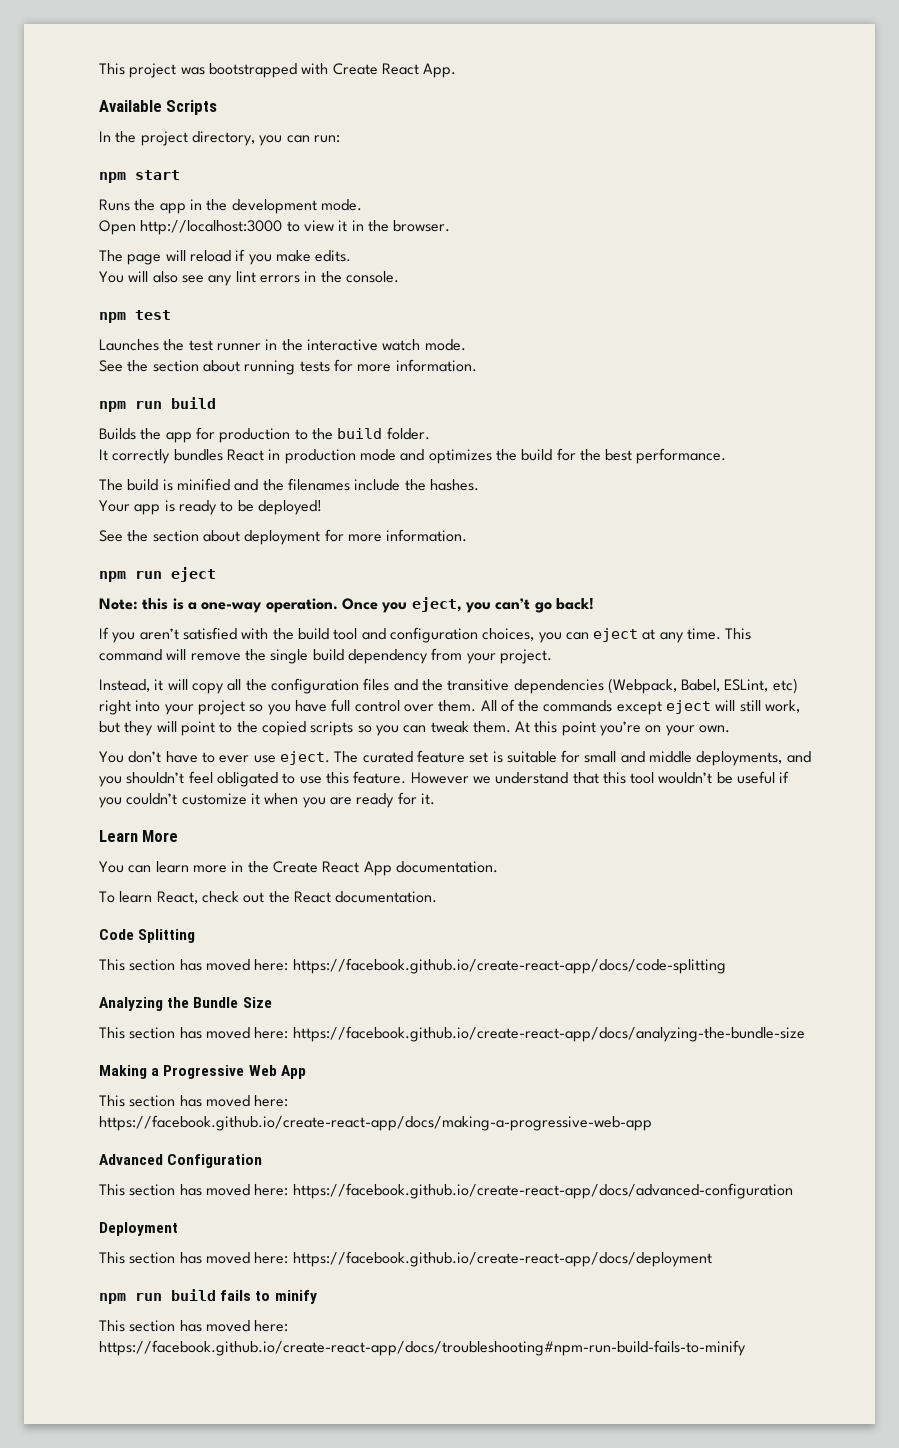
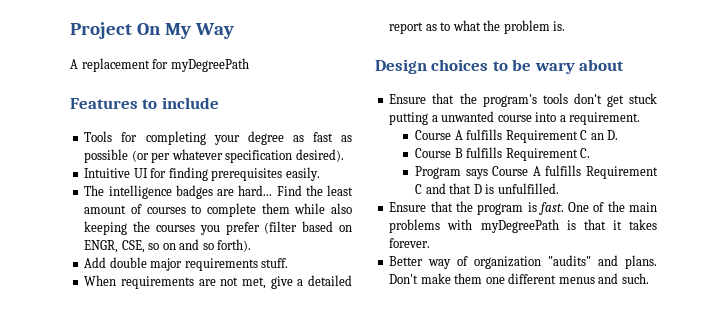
[99,63,457,78] [99,100,218,115] [99,131,340,146] [99,170,180,183] [99,199,362,214] [99,220,451,235] [99,249,352,265] [99,271,399,286] [99,310,171,323] [99,339,466,351] [99,359,477,375] [99,397,216,412] [99,427,430,443] [99,448,727,464] [99,478,479,491] [99,500,322,515] [99,529,468,545] [99,567,216,582] [99,597,594,613] [99,627,752,643] [99,648,552,664] [99,678,798,694] [99,699,801,715] [99,721,731,736] [99,750,811,766] [99,771,790,787] [99,792,435,808] [99,830,179,842] [99,861,498,876] [99,891,438,904] [99,929,196,943] [99,958,726,974] [99,997,272,1011] [99,1026,805,1042] [99,1065,306,1079] [99,1095,289,1107] [99,1115,652,1131] [99,1154,263,1168] [99,1183,793,1199] [99,1222,178,1236] [99,1251,712,1267] [99,1289,317,1304] [99,1320,289,1332] [99,1340,746,1356] This project was bootstrapped with Create React App. // Available Scripts // In the project directory, you can run: // npm start // Runs the app in the development mode. // Open http://localhost:3000 to view it in the browser. // The page will reload if you make edits. // You will also see any lint errors in the console. // npm test // Launches the test runner in the interactive watch mode. // See the section about running tests for more information. // npm run build // Builds the app for production to the build folder. // It correctly bundles React in production mode and optimizes the build for the best performance. // The build is minified and the filenames include the hashes. // Your app is ready to be deployed! // See the section about deployment for more information. // npm run eject // Note: this is a one-way operation. Once you eject, you can’t go back! // If you aren’t satisfied with the build tool and configuration choices, you can eject at any time. This command will remove the single build dependency from your project. // Instead, it will copy all the configuration files and the transitive dependencies (Webpack, Babel, ESLint, etc) right into your project so you have full control over them. All of the commands except eject will still work, but they will point to the copied scripts so you can tweak them. At this point you’re on your own. // You don’t have to ever use eject. The curated feature set is suitable for small and middle deployments, and you shouldn’t feel obligated to use this feature. However we understand that this tool wouldn’t be useful if you couldn’t customize it when you are ready for it. // Learn More // You can learn more in the Create React App documentation. // To learn React, check out the React documentation. // Code Splitting // This section has moved here: https://facebook.github.io/create-react-app/docs/code-splitting // Analyzing the Bundle Size // This section has moved here: https://facebook.github.io/create-react-app/docs/analyzing-the-bundle-size // Making a Progressive Web App // This section has moved here: https://facebook.github.io/create-react-app/docs/making-a-progressive-web-app // Advanced Configuration // This section has moved here: https://facebook.github.io/create-react-app/docs/advanced-configuration // Deployment // This section has moved here: https://facebook.github.io/create-react-app/docs/deployment // npm run build fails to minify // This section has moved here: https://facebook.github.io/create-react-app/docs/troubleshooting#npm-run-build-fails-to-minify -> [70,22,234,39] [70,58,249,72] [70,97,219,109] [84,131,352,145] [84,149,344,163] [84,167,320,181] [84,185,353,199] [84,203,352,217] [84,221,352,235] [84,239,252,253] [84,257,289,271] [84,275,352,289] [389,20,566,34] [375,59,625,74] [389,93,657,107] [389,111,641,125] [415,129,619,143] [415,147,591,161] [415,165,658,179] [415,183,559,194] [389,201,657,215] [389,219,657,233] [389,238,431,248] [389,255,657,269] [389,273,649,284] Project On My Way // A replacement for myDegreePath // Features to include // Tools for completing your degree as fast as possible (or per whatever specification desired). // Intuitive UI for finding prerequisites easily. // The intelligence badges are hard... Find the least amount of courses to complete them while also keeping the courses you prefer (filter based on ENGR, CSE, so on and so forth). // Add double major requirements stuff. // When requirements are not met, give a detailed report as to what the problem is. // Design choices to be wary about // Ensure that the program's tools don't get stuck putting a unwanted course into a requirement. // Course A fulfills Requirement C an D. // Course B fulfills Requirement C. // Program says Course A fulfills Requirement C and that D is unfulfilled. // Ensure that the program is fast. One of the main problems with myDegreePath is that it takes forever. // Better way of organization "audits" and plans. Don't make them one different menus and such.

